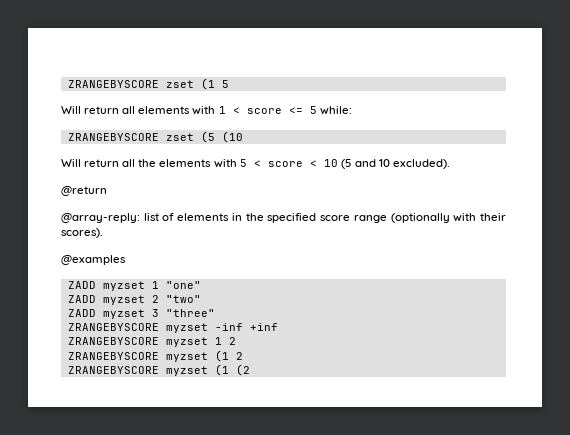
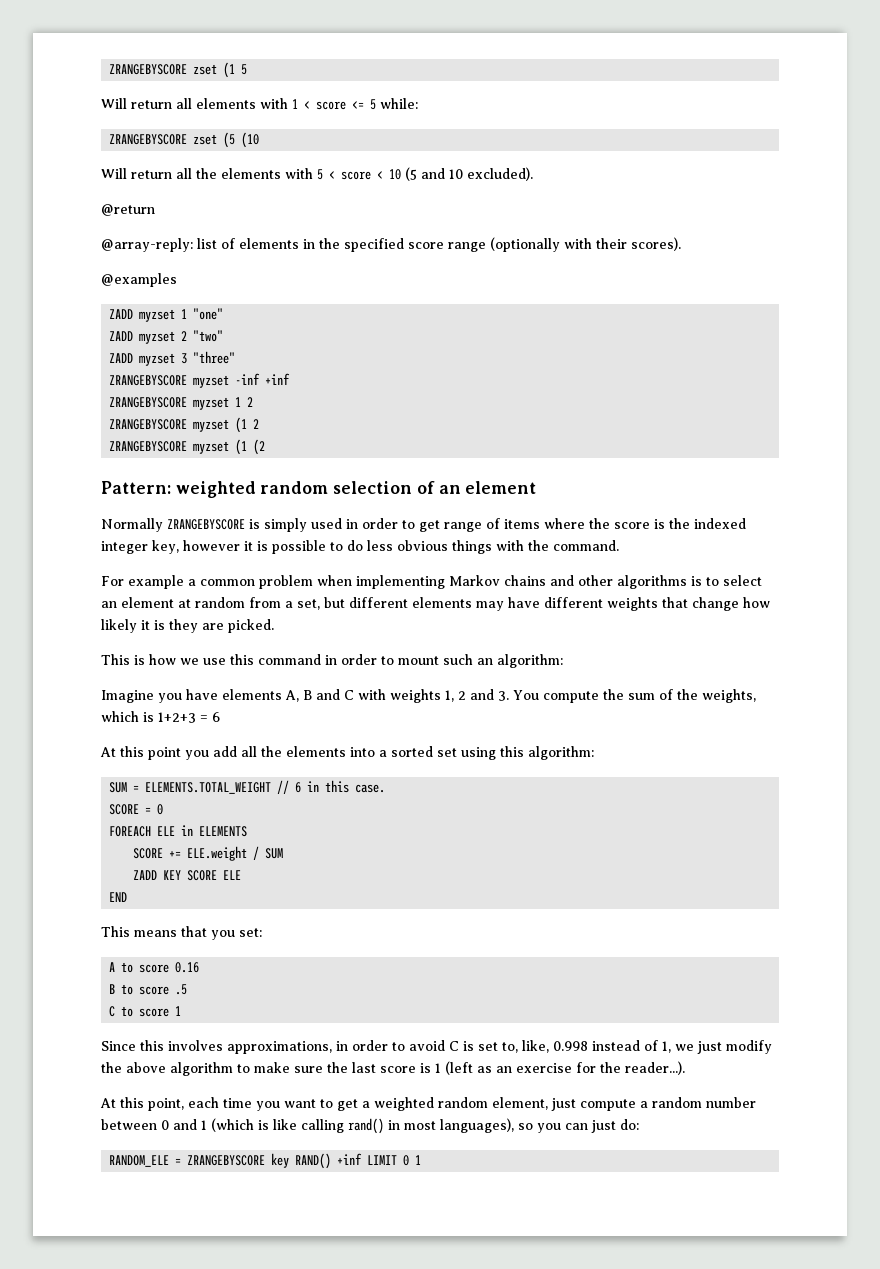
(250, 370) none -> [101,481,537,498] [101,518,746,532] [101,540,619,554] [101,575,762,589] [101,597,770,611] [101,619,274,633] [101,654,563,668] [101,689,756,703] [101,711,220,723] [100,746,594,760] [109,780,386,794] [109,804,164,815] [109,825,248,837] [133,846,284,861] [133,870,242,881] [109,892,128,902] [101,926,262,940] [109,962,200,973] [109,984,188,995] [109,1006,182,1017] [101,1040,772,1054] [101,1061,685,1076] [100,1097,756,1111] [101,1118,639,1134] [109,1153,422,1169] // Pattern: weighted random selection of an element // Normally ZRANGEBYSCORE is simply used in order to get range of items where the score is the indexed integer key, however it is possible to do less obvious things with the command. // For example a common problem when implementing Markov chains and other algorithms is to select an element at random from a set, but different elements may have different weights that change how likely it is they are picked. // This is how we use this command in order to mount such an algorithm: // Imagine you have elements A, B and C with weights 1, 2 and 3. You compute the sum of the weights, which is 1+2+3 = 6 // At this point you add all the elements into a sorted set using this algorithm: // SUM = ELEMENTS.TOTAL_WEIGHT // 6 in this case. // SCORE = 0 // FOREACH ELE in ELEMENTS // SCORE += ELE.weight / SUM // ZADD KEY SCORE ELE // END // This means that you set: // A to score 0.16 // B to score .5 // C to score 1 // Since this involves approximations, in order to avoid C is set to, like, 0.998 instead of 1, we just modify the above algorithm to make sure the last score is 1 (left as an exercise for the reader...). // At this point, each time you want to get a weighted random element, just compute a random number between 0 and 1 (which is like calling rand() in most languages), so you can just do: // RANDOM_ELE = ZRANGEBYSCORE key RAND() +inf LIMIT 0 1

